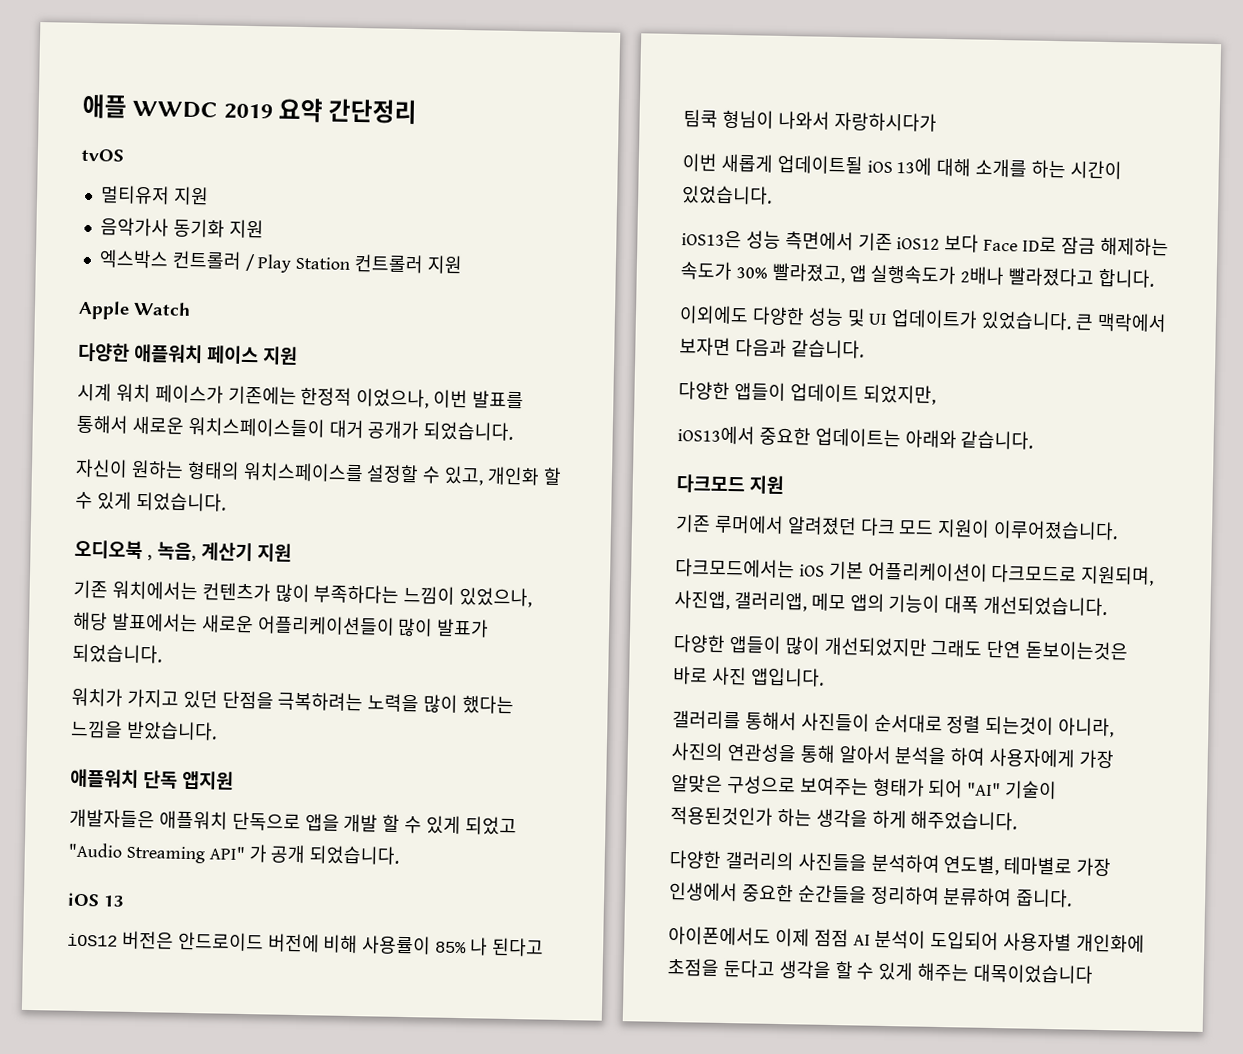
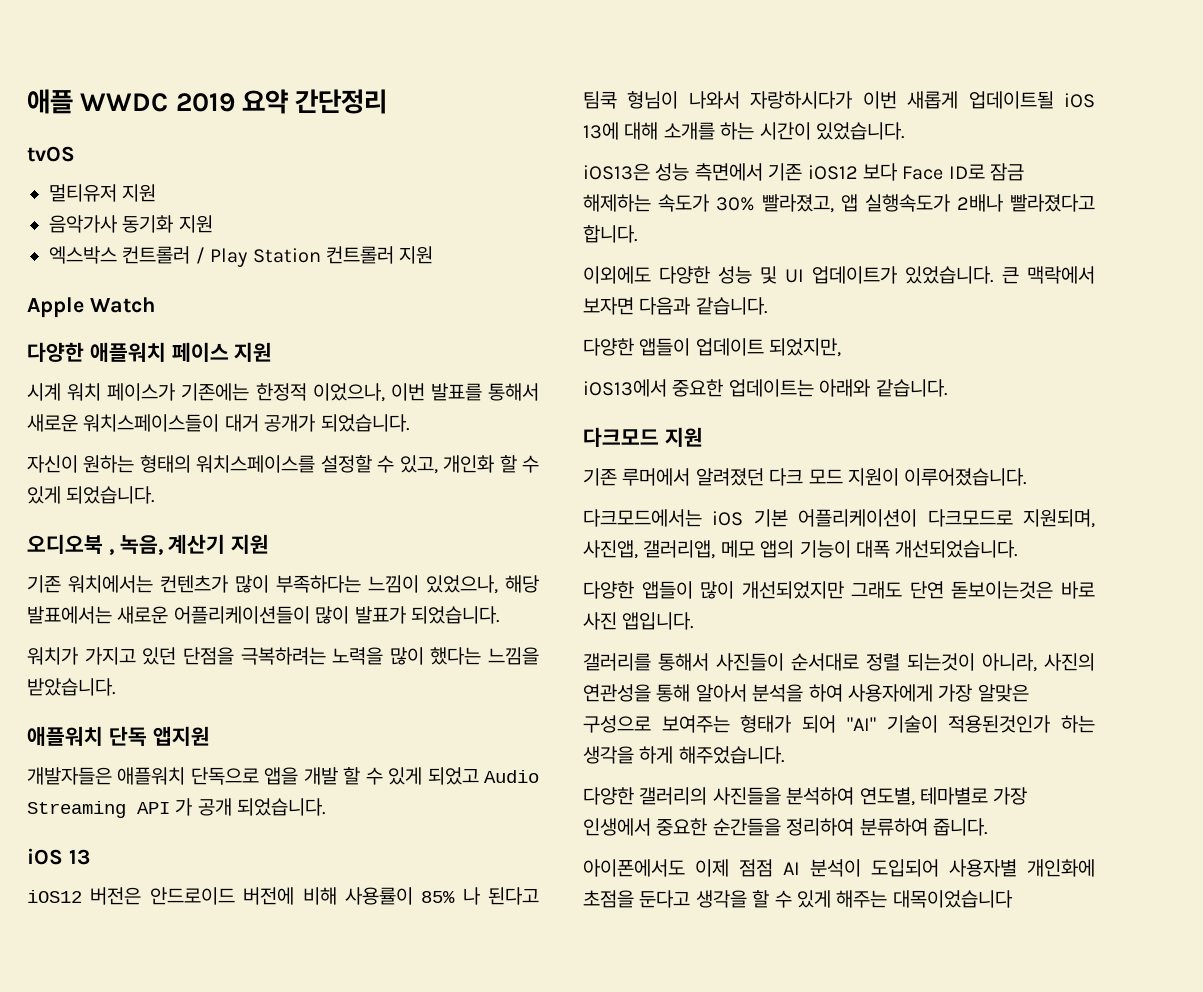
[68,842,245,864] "Audio Streaming API" -> [484,770,539,783] [27,801,170,818] Audio Streaming API
(937, 121) // -> (853, 100) none

